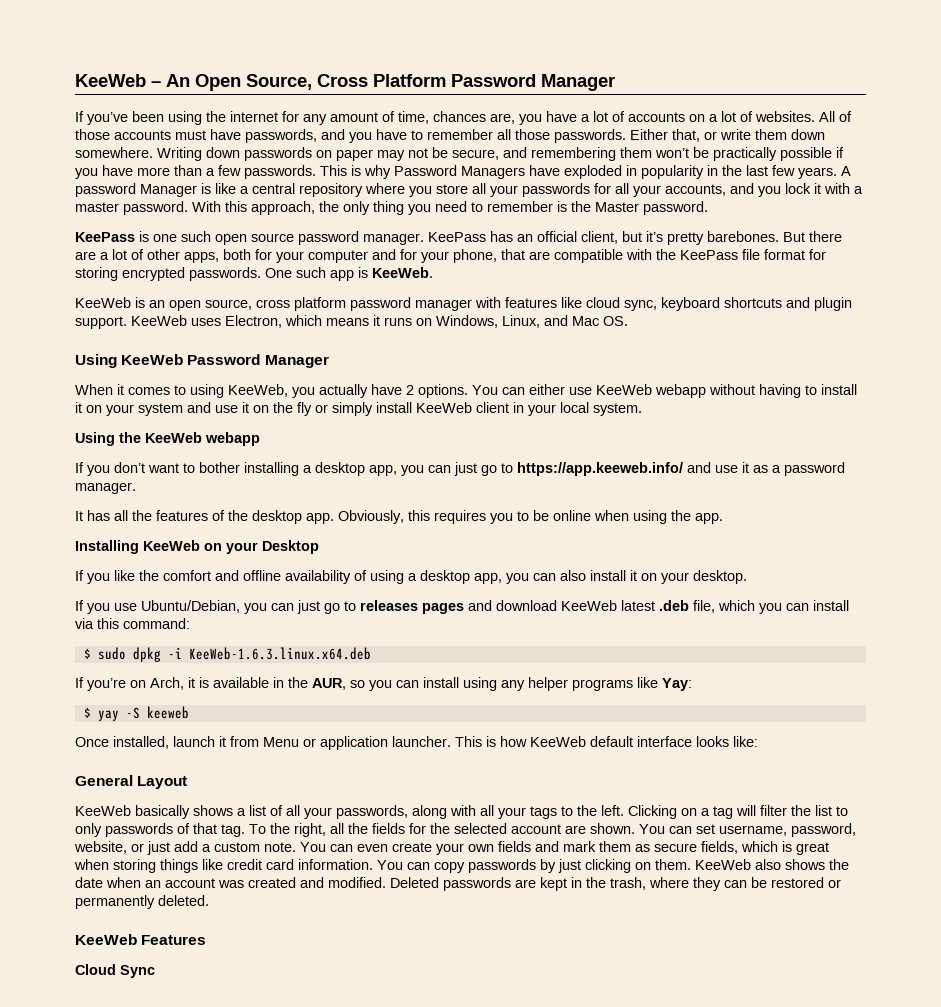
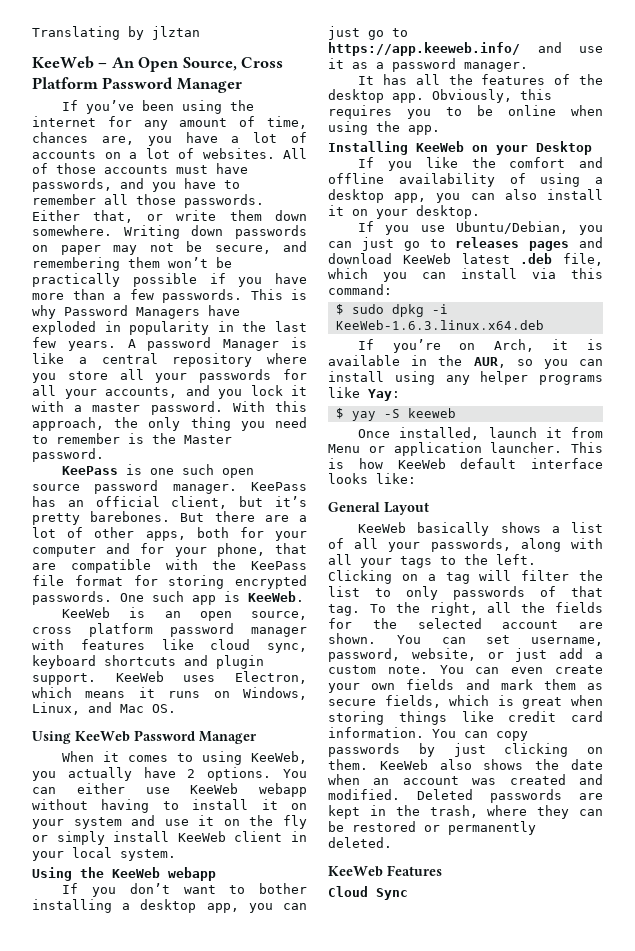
(75, 80) none -> [32,26,200,40] Translating by jlztan //

